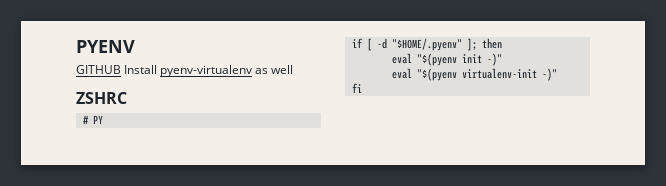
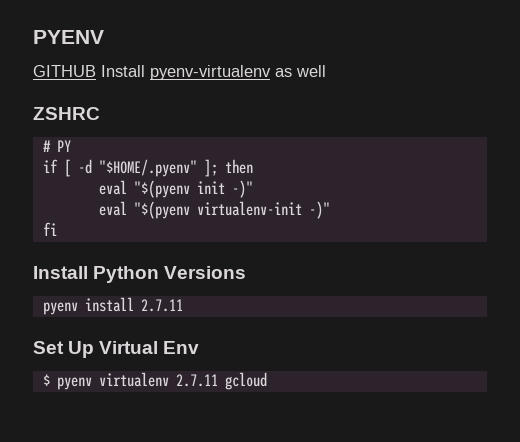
(362, 88) none -> [33,266,247,283] [42,297,183,315] [33,341,200,358] [42,372,267,390] // Install Python Versions // pyenv install 2.7.11 // Set Up Virtual Env // $ pyenv virtualenv 2.7.11 gcloud

